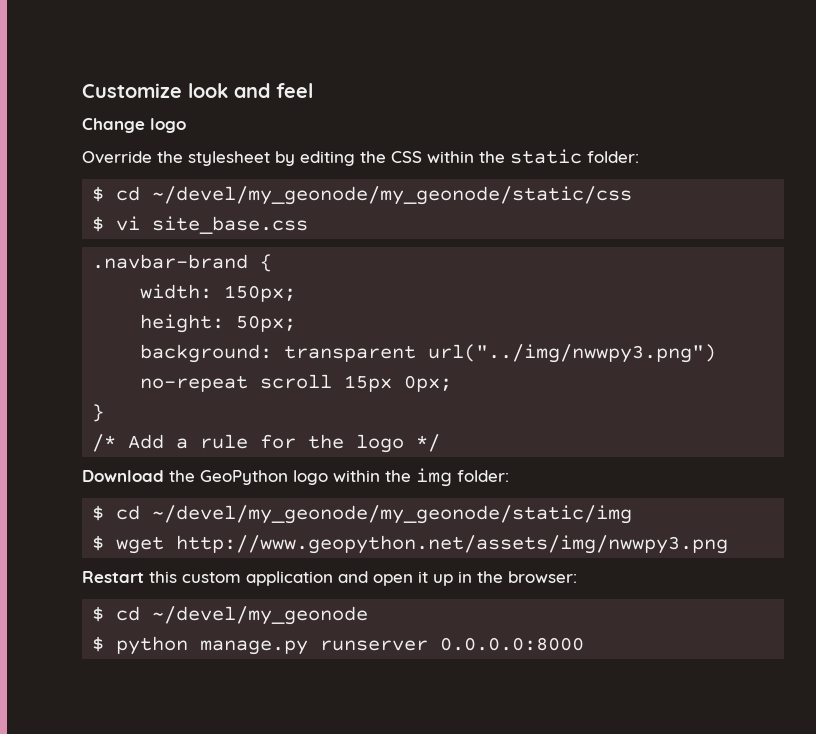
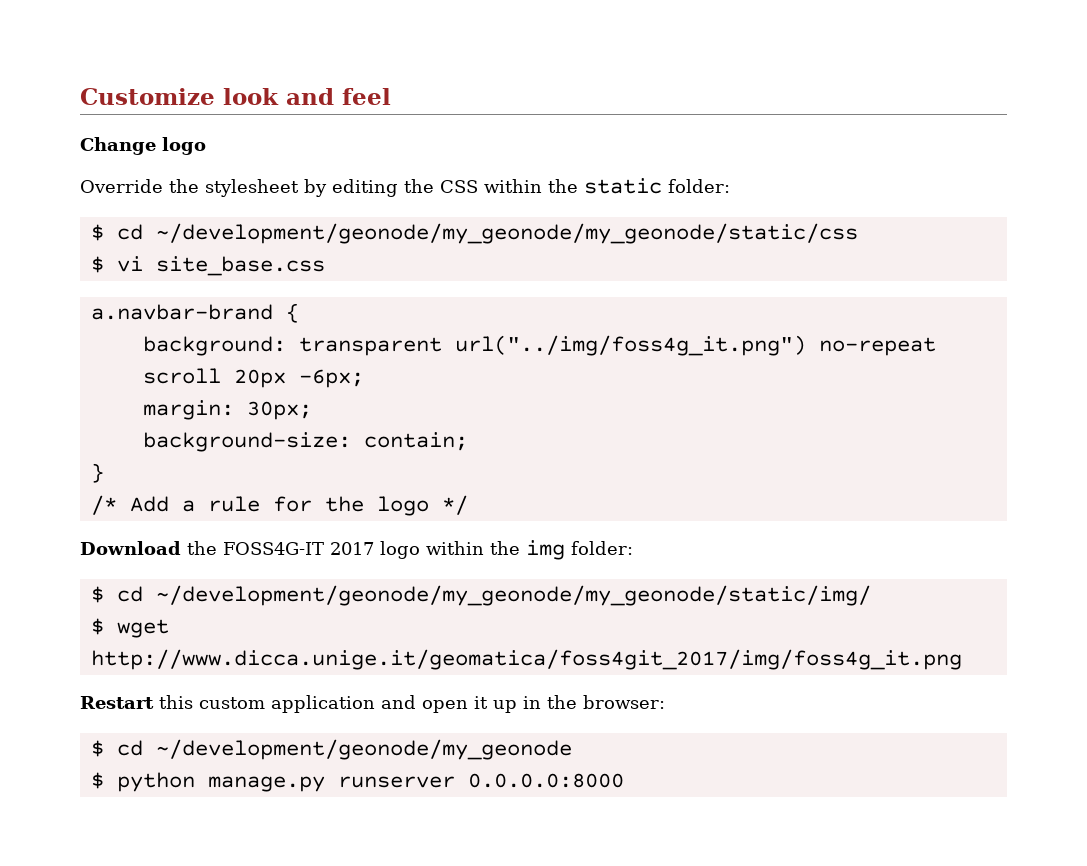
[152,186,633,205] ~/devel/my_geonode/my_geonode/static/css -> [155,223,858,244] ~/development/geonode/my_geonode/my_geonode/static/css
[92,254,249,269] .navbar-brand -> [90,304,273,320] a.navbar-brand
[140,284,297,302] [140,314,297,333] // width: 150px; // height: 50px; -> (299, 313) none
[428,344,717,363] url("../img/nwwpy3.png") -> [454,335,806,356] url("../img/foss4g_it.png")
[344,375,453,392] 15px 0px; -> [233,369,364,388] [142,400,312,420] [142,432,468,452] 20px -6px; // margin: 30px; // background-size: contain;
[200,470,288,485] GeoPython -> [223,542,374,555] FOSS4G-IT 2017
[152,505,633,524] ~/devel/my_geonode/my_geonode/static/img -> [155,585,871,606] ~/development/geonode/my_geonode/my_geonode/static/img/
[176,535,729,554] http://www.geopython.net/assets/img/nwwpy3.png -> [90,649,962,670] http://www.dicca.unige.it/geomatica/foss4git_2017/img/foss4g_it.png
[152,606,369,625] ~/devel/my_geonode -> [155,739,572,760] ~/development/geonode/my_geonode

